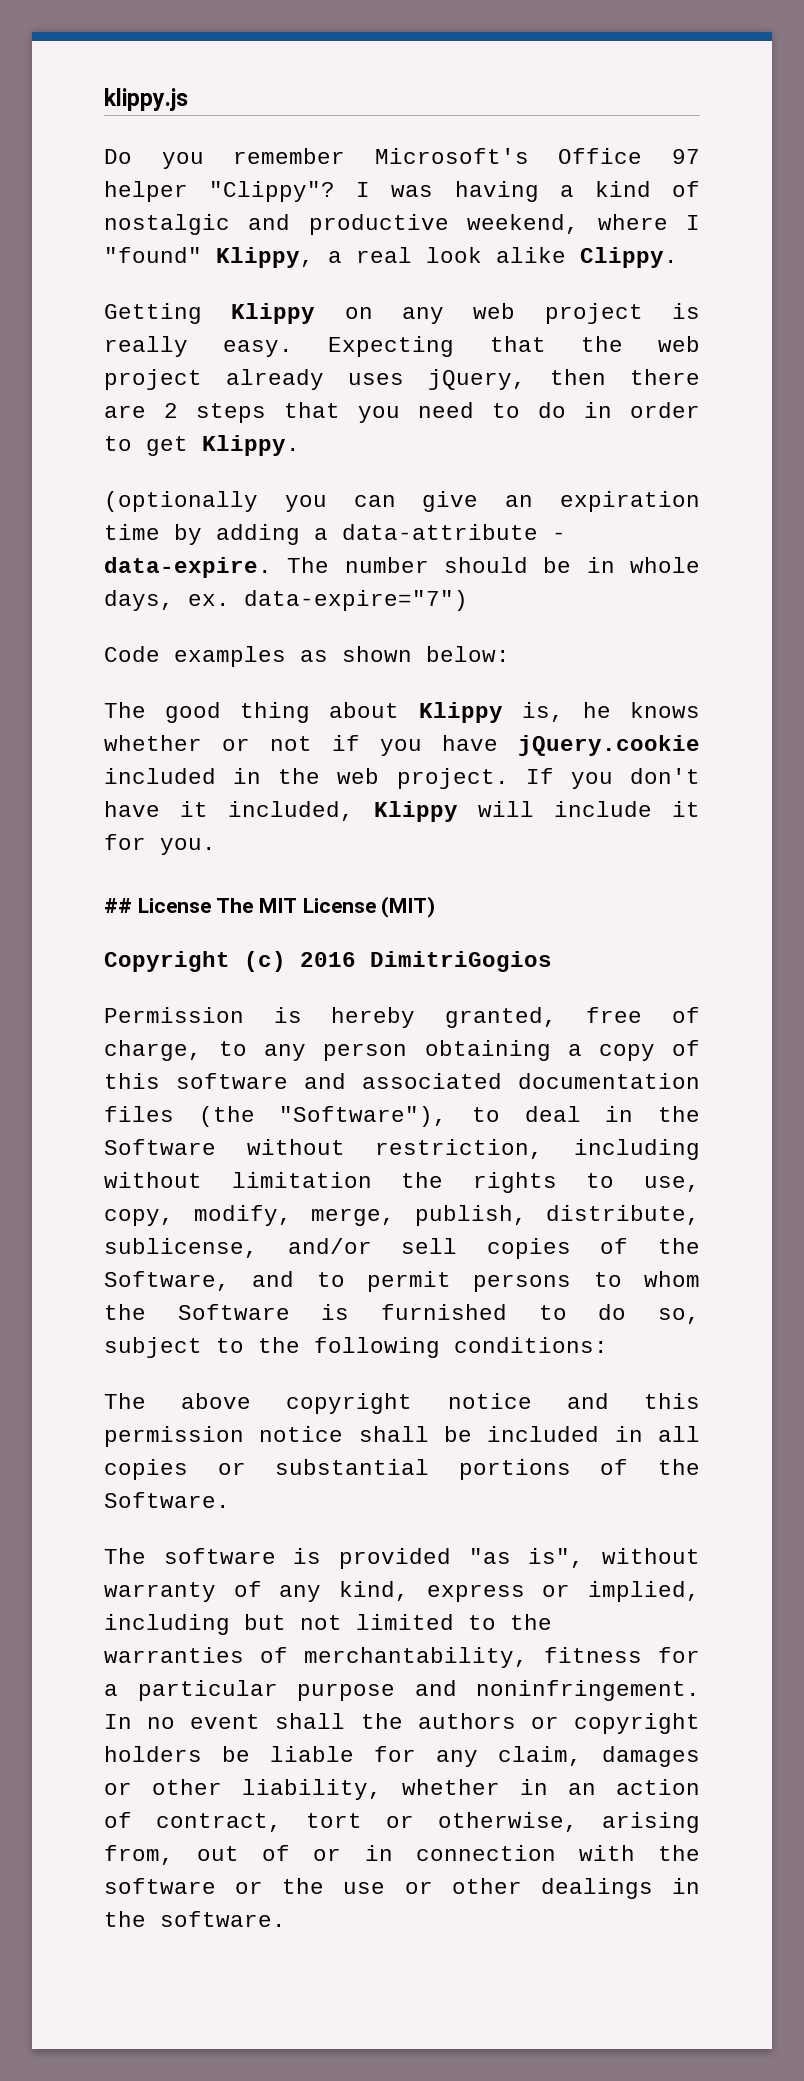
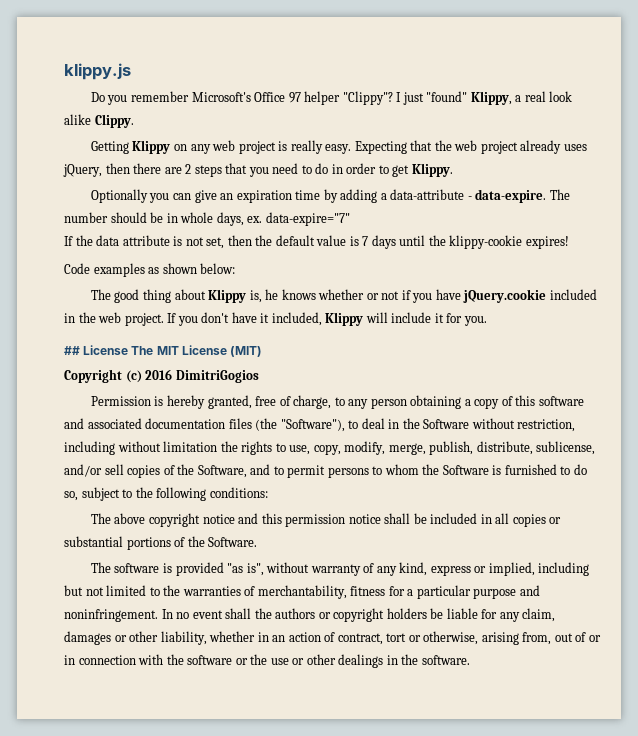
[391,181,700,202] [104,214,700,235] was having a kind of nostalgic and productive weekend, where I -> [402,92,424,105] just
[104,491,258,512] (optionally -> [90,189,148,203] Optionally
[244,590,468,611] data-expire="7") -> [265,212,350,226] [64,235,569,249] data-expire="7" // If the data attribute is not set, then the default value is 7 days until the klippy-cookie expires!

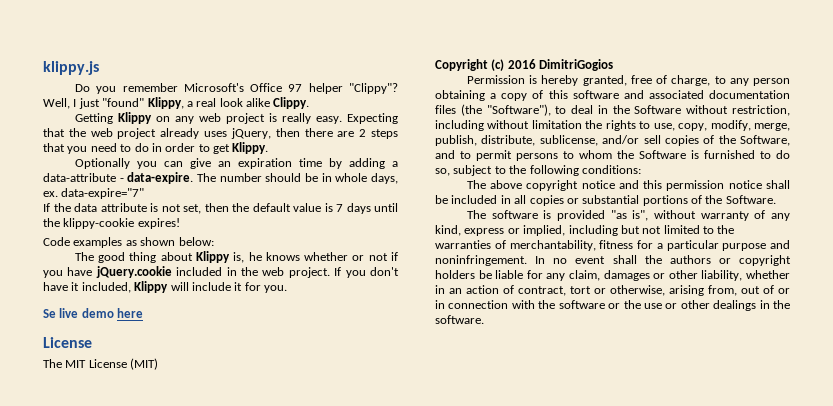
(393, 98) none -> [43,98,70,109] Well,
[64,345,129,355] ## License -> [43,308,144,318] [43,337,92,348] Se live demo here // License //

